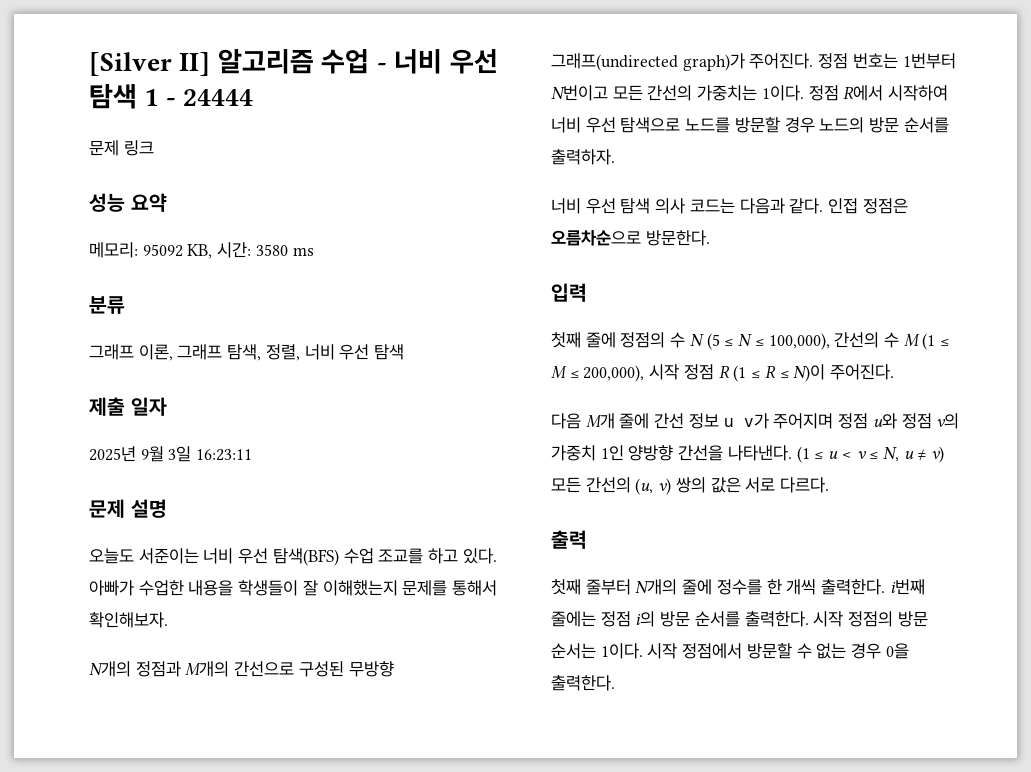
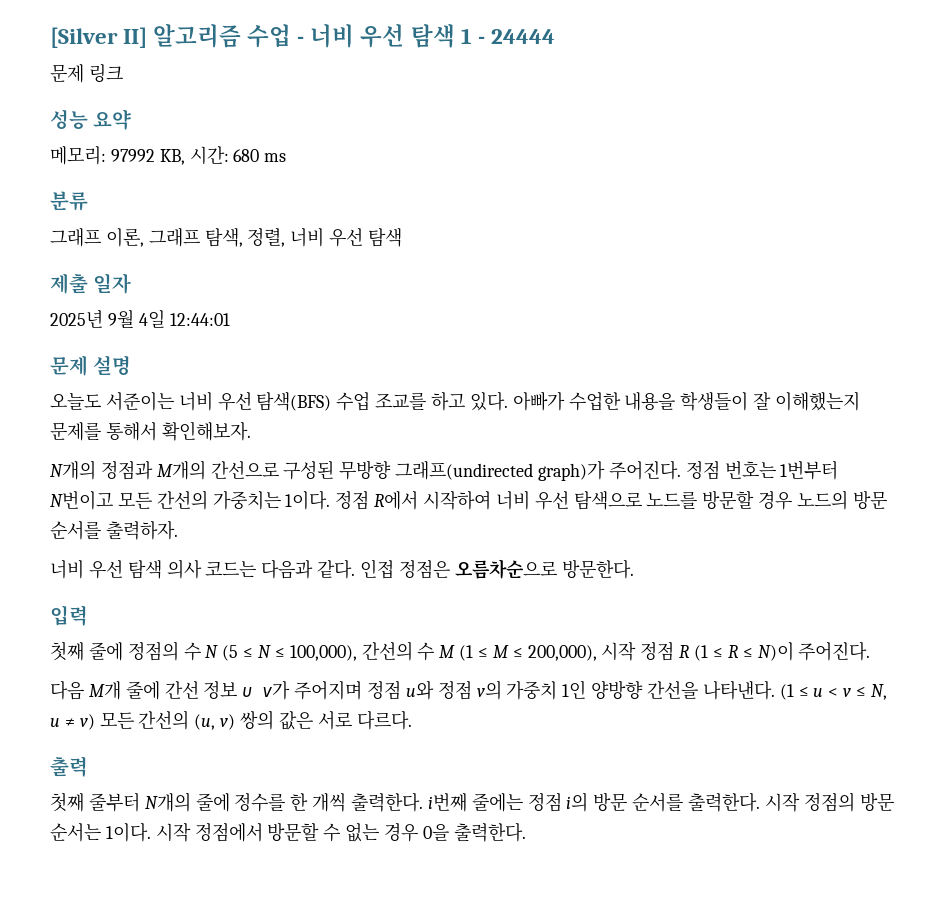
[142,244,183,257] 95092 -> [110,149,155,162] 97992
[255,244,288,256] 3580 -> [233,149,260,162] 680
[168,446,253,462] 3일 16:23:11 -> [138,310,230,328] 4일 12:44:01

